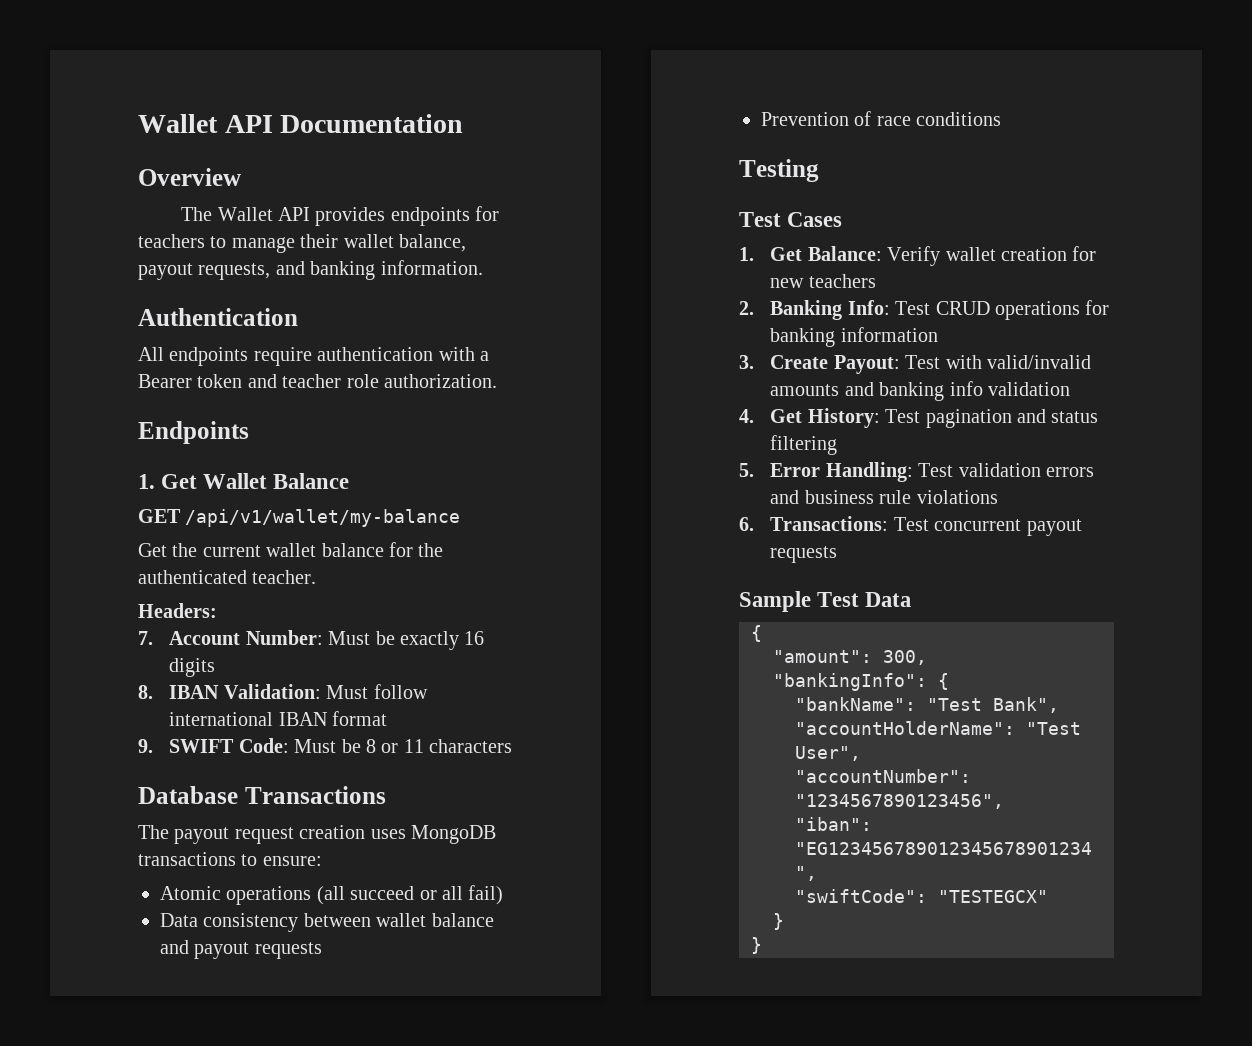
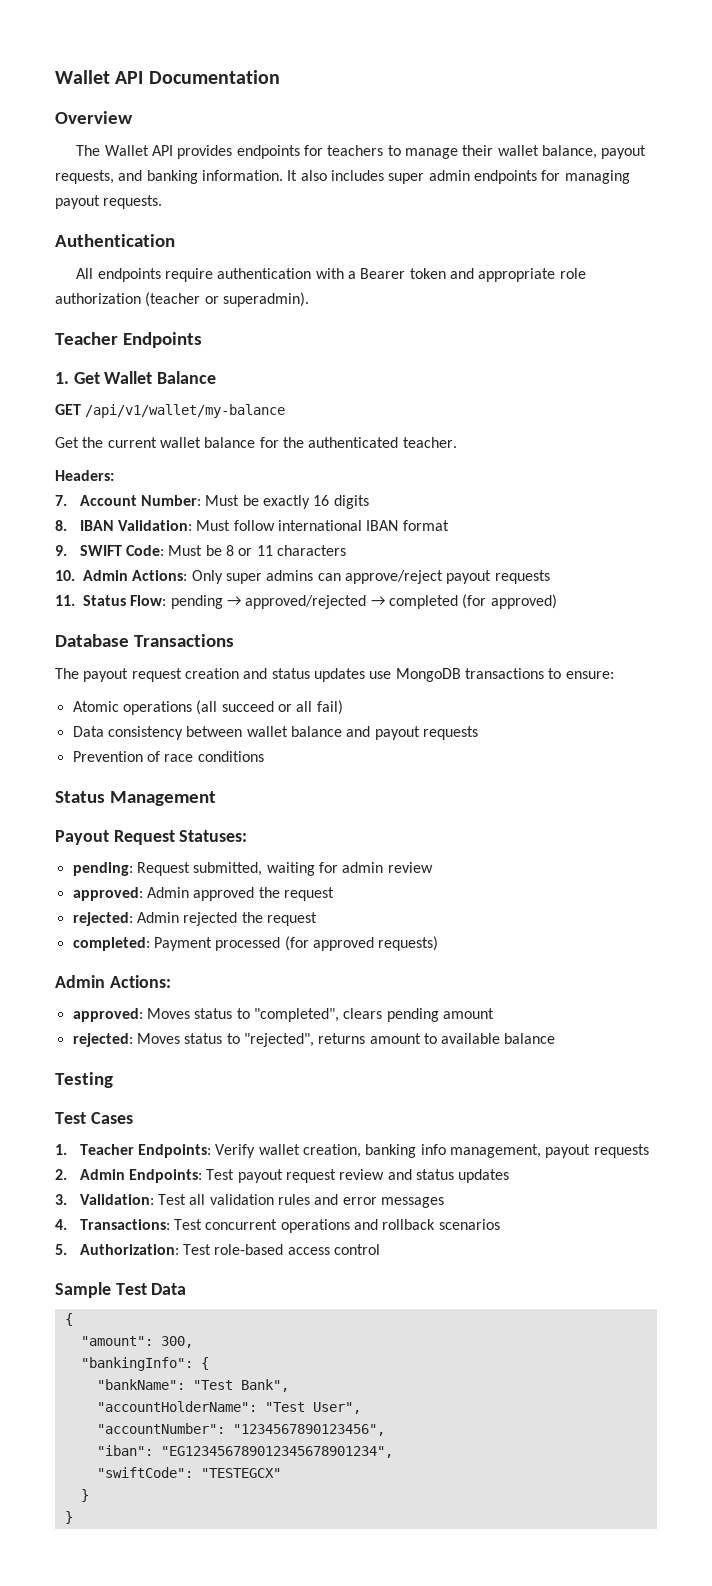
(483, 267) none -> [287,170,630,184] [55,195,163,209] It also includes super admin endpoints for managing payout requests.
[282,374,497,388] teacher role authorization. // -> [478,268,586,282] [55,292,309,307] [55,332,118,345] appropriate role authorization (teacher or superadmin). // Teacher
(513, 746) none -> [55,570,550,584] [55,594,557,609] // 10. Admin Actions: Only super admins can approve/reject payout requests // 11. Status Flow: pending → approved/rejected → completed (for approved)
[370,829,406,839] uses -> [243,668,392,682] and status updates use
[739,159,819,182] [739,212,843,227] [739,246,1097,266] [770,274,876,288] [739,300,1110,320] [770,327,938,347] [739,355,1091,374] [770,381,1070,401] [739,408,1099,428] [770,435,838,455] [739,462,1094,482] [770,490,998,504] [739,516,1082,536] [770,546,838,563] Testing // Test Cases // 1. Get Balance: Verify wallet creation for new teachers // 2. Banking Info: Test CRUD operations for banking information // 3. Create Payout: Test with valid/invalid amounts and banking info validation // 4. Get History: Test pagination and status filtering // 5. Error Handling: Test validation errors and business rule violations // 6. Transactions: Test concurrent payout requests -> [55,791,216,806] [55,830,248,845] [72,862,433,876] [72,887,334,901] [72,912,317,926] [72,936,439,951] [55,975,171,988] [72,1008,494,1022] [72,1033,556,1047] [55,1072,113,1088] [55,1112,133,1124] [55,1144,649,1158] [55,1169,510,1183] [55,1194,444,1208] [55,1219,500,1233] [55,1244,380,1255] Status Management // Payout Request Statuses: // pending: Request submitted, waiting for admin review // approved: Admin approved the request // rejected: Admin rejected the request // completed: Payment processed (for approved requests) // Admin Actions: // approved: Moves status to "completed", clears pending amount // rejected: Moves status to "rejected", returns amount to available balance // Testing // Test Cases // 1. Teacher Endpoints: Verify wallet creation, banking info management, payout requests // 2. Admin Endpoints: Test payout request review and status updates // 3. Validation: Test all validation rules and error messages // 4. Transactions: Test concurrent operations and rollback scenarios // 5. Authorization: Test role-based access control

